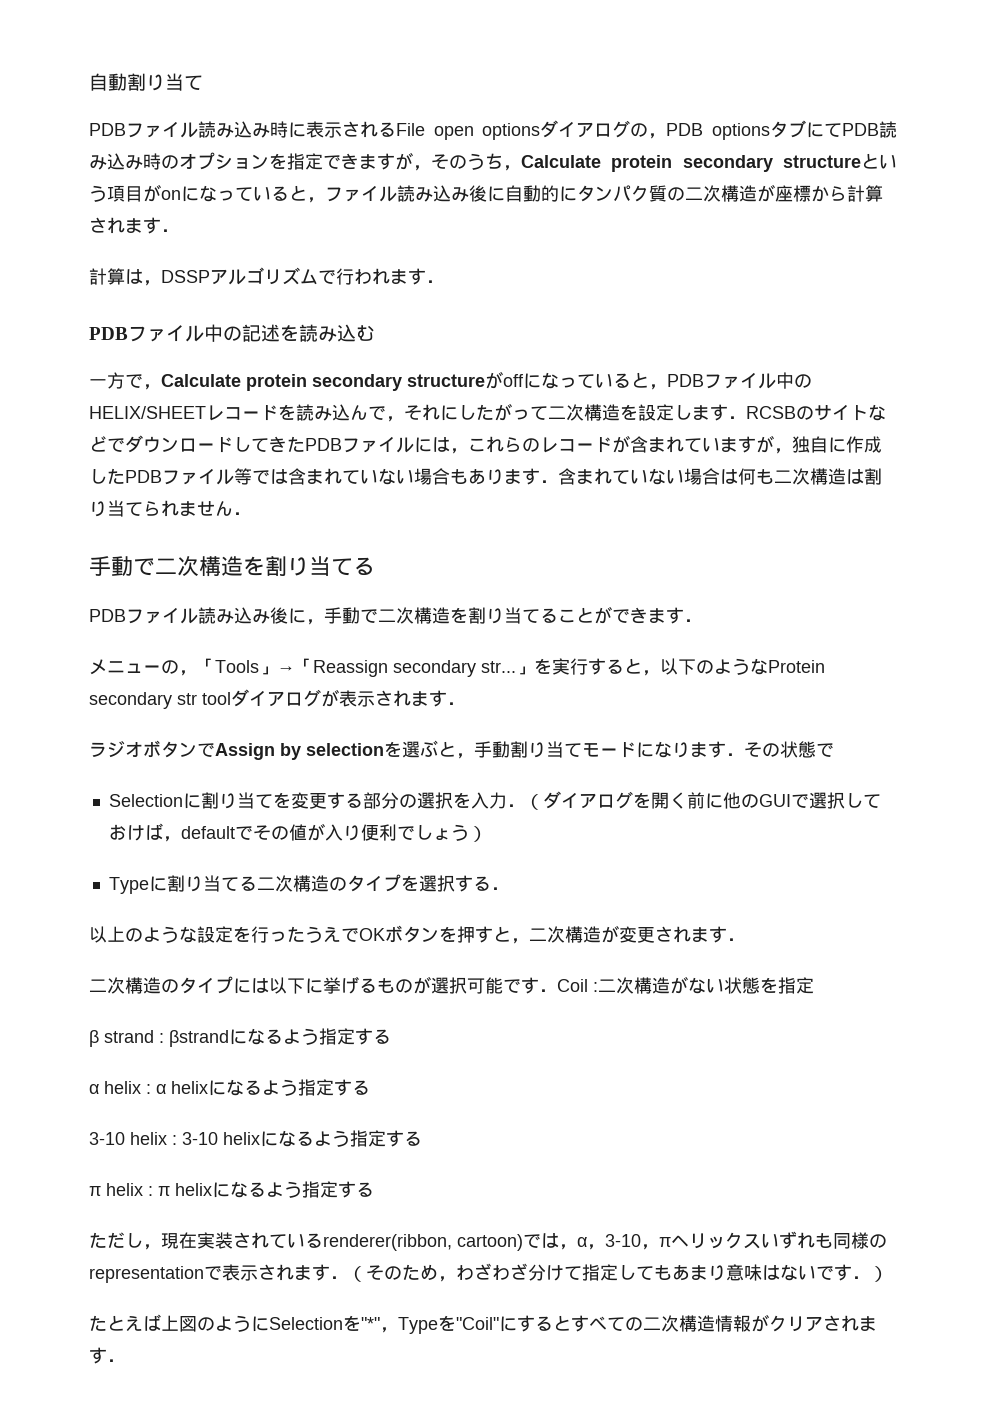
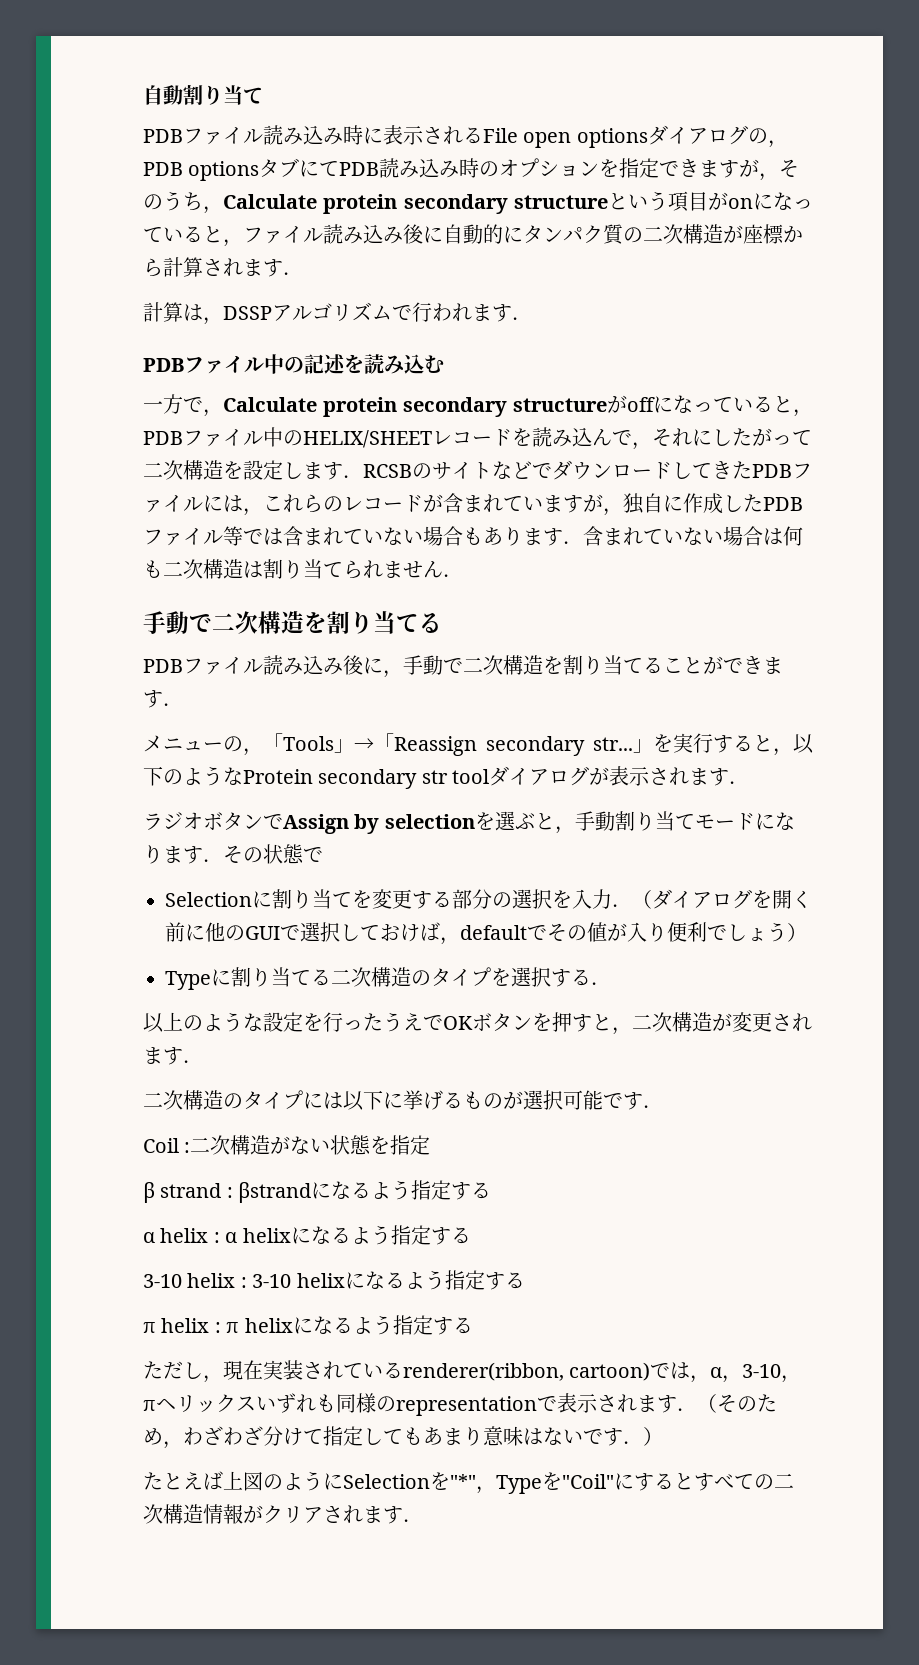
(557, 990) none -> (663, 1106) //

